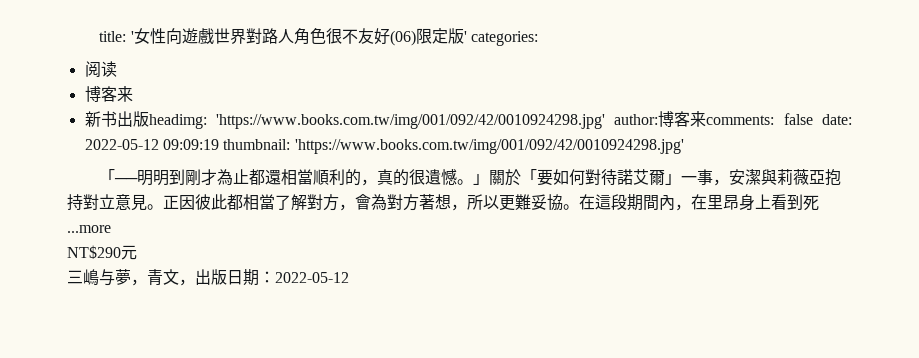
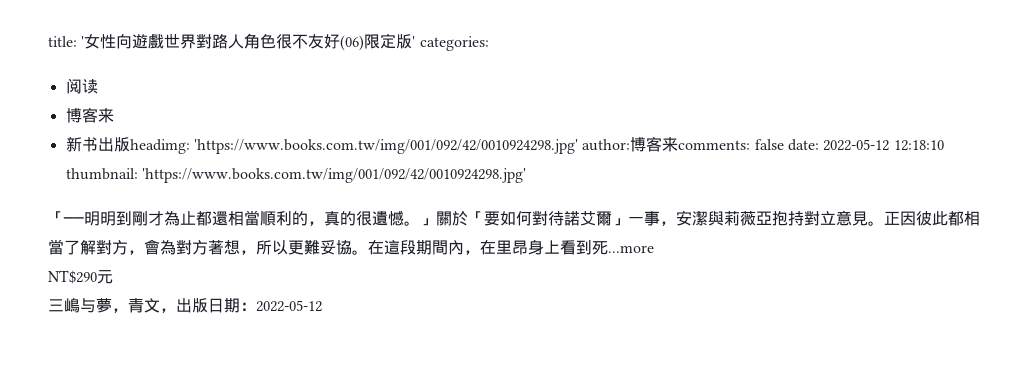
[162,139,219,150] 09:09:19 -> [893,140,944,151] 12:18:10

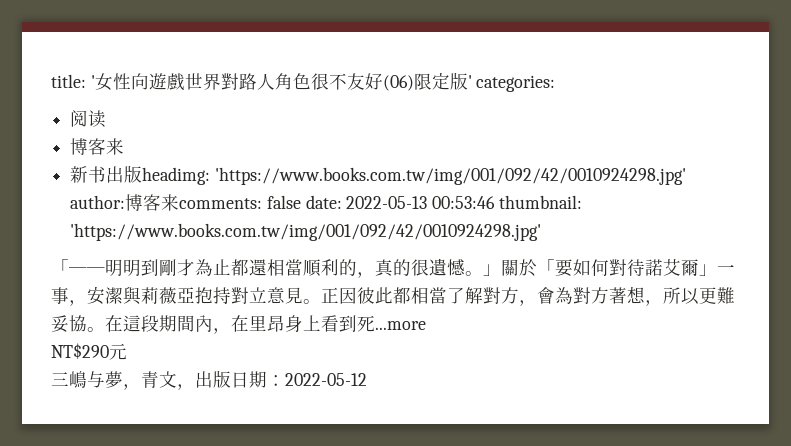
[823,139,944,151] 2022-05-12 12:18:10 -> [346,196,496,209] 2022-05-13 00:53:46

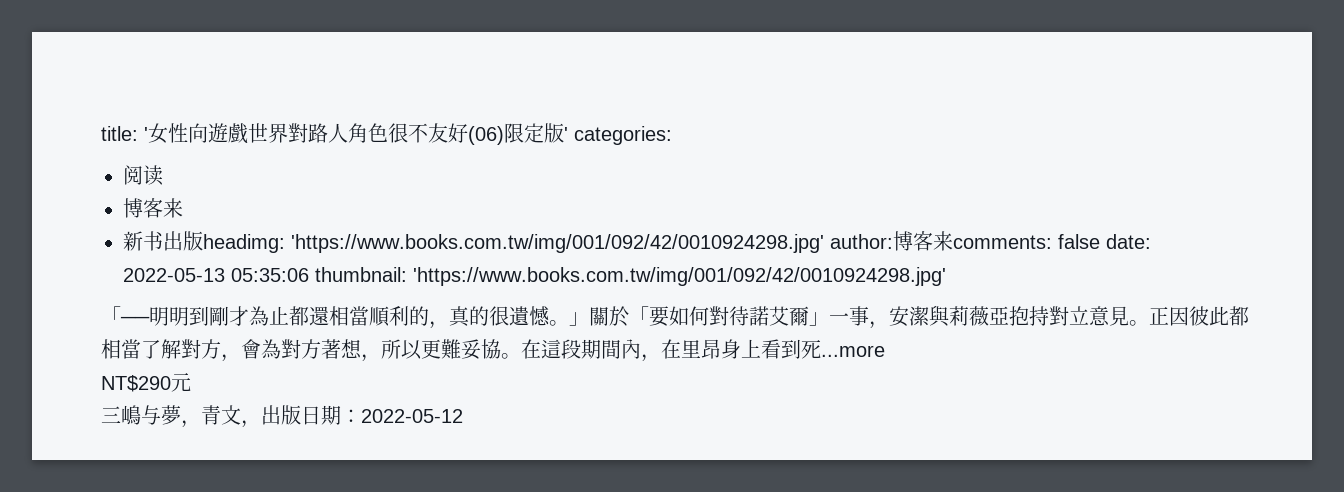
[432,196,496,209] 00:53:46 -> [231,268,309,282] 05:35:06

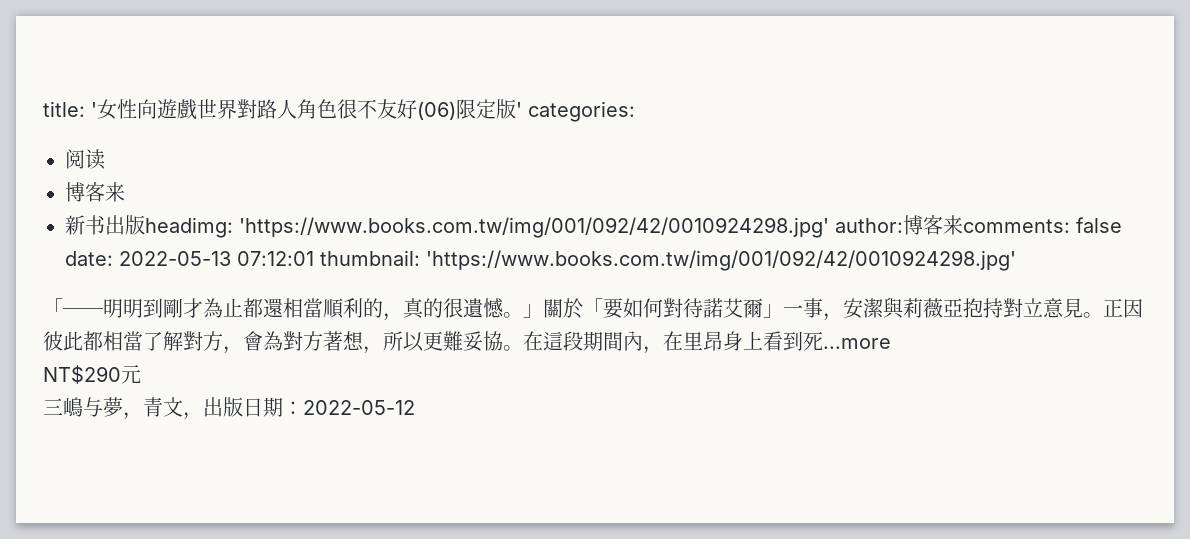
[231,268,309,282] 05:35:06 -> [237,251,314,266] 07:12:01

